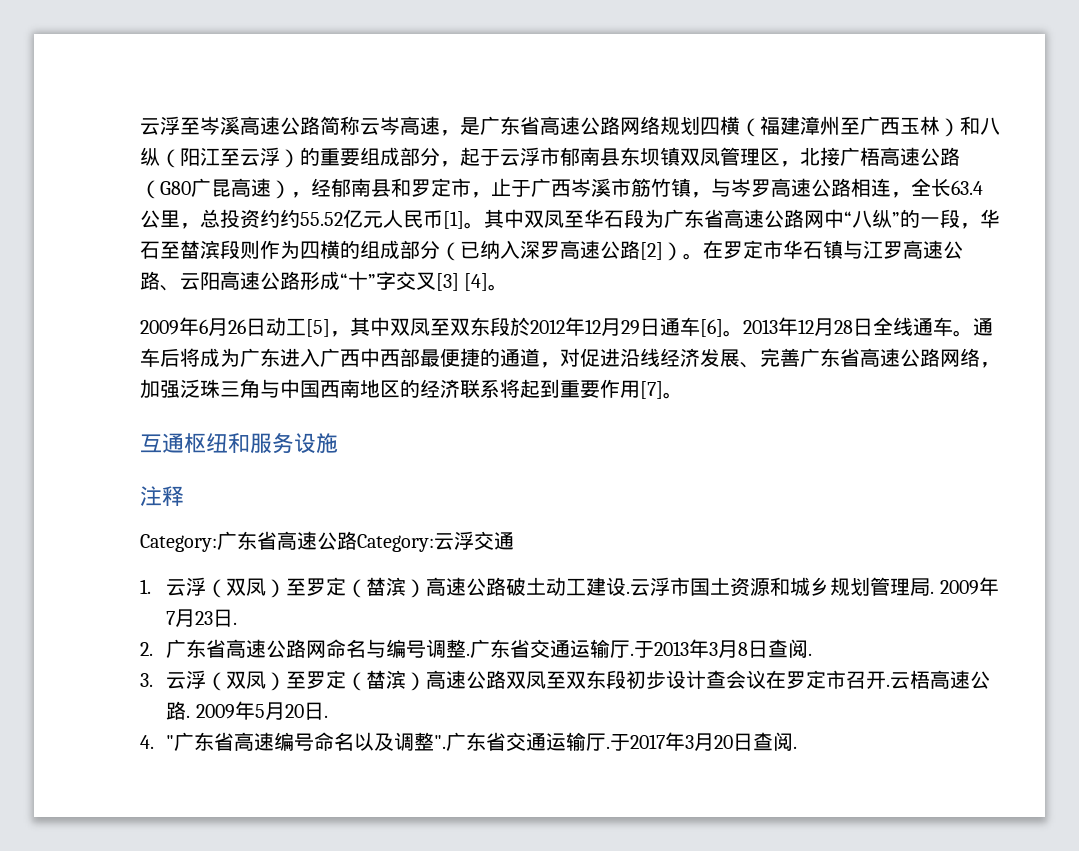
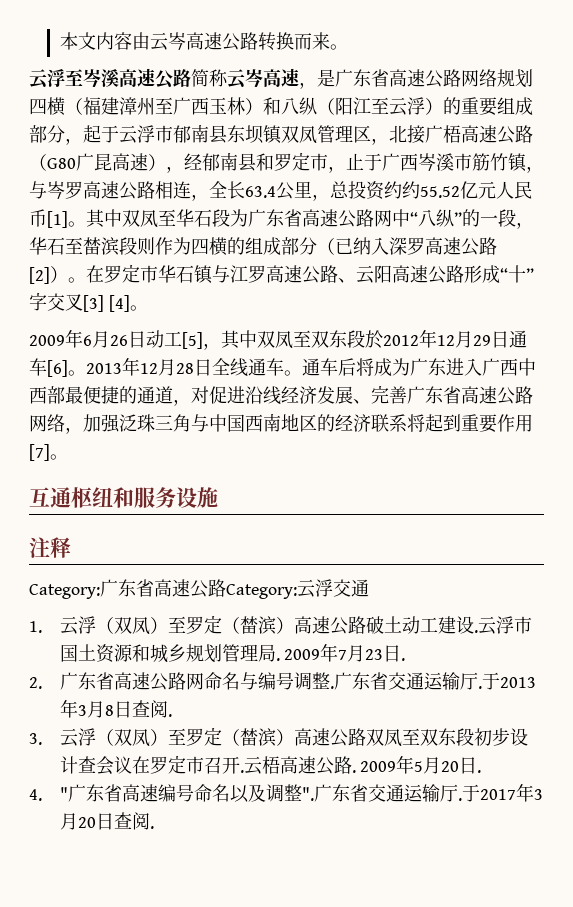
(140, 126) none -> [59,32,348,51] 本文内容由云岑高速公路转换而来。 //

